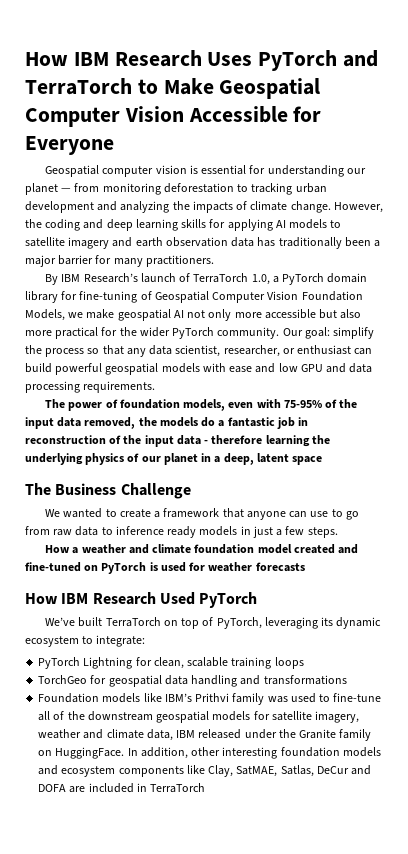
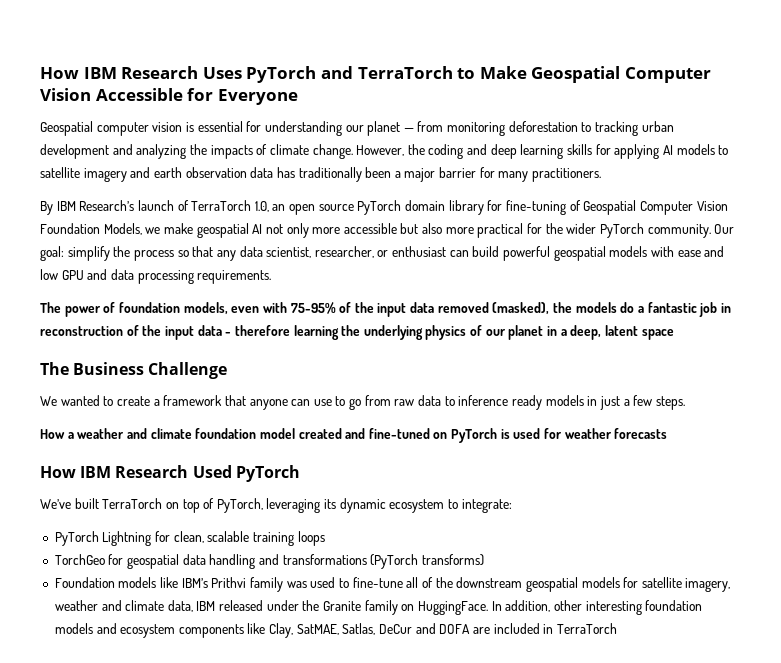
[272,276,279,283] a -> [272,204,354,215] an open source
[84,417,136,429] removed, -> [437,302,550,315] removed (masked),
(347, 680) none -> [370,554,484,569] (PyTorch transforms)

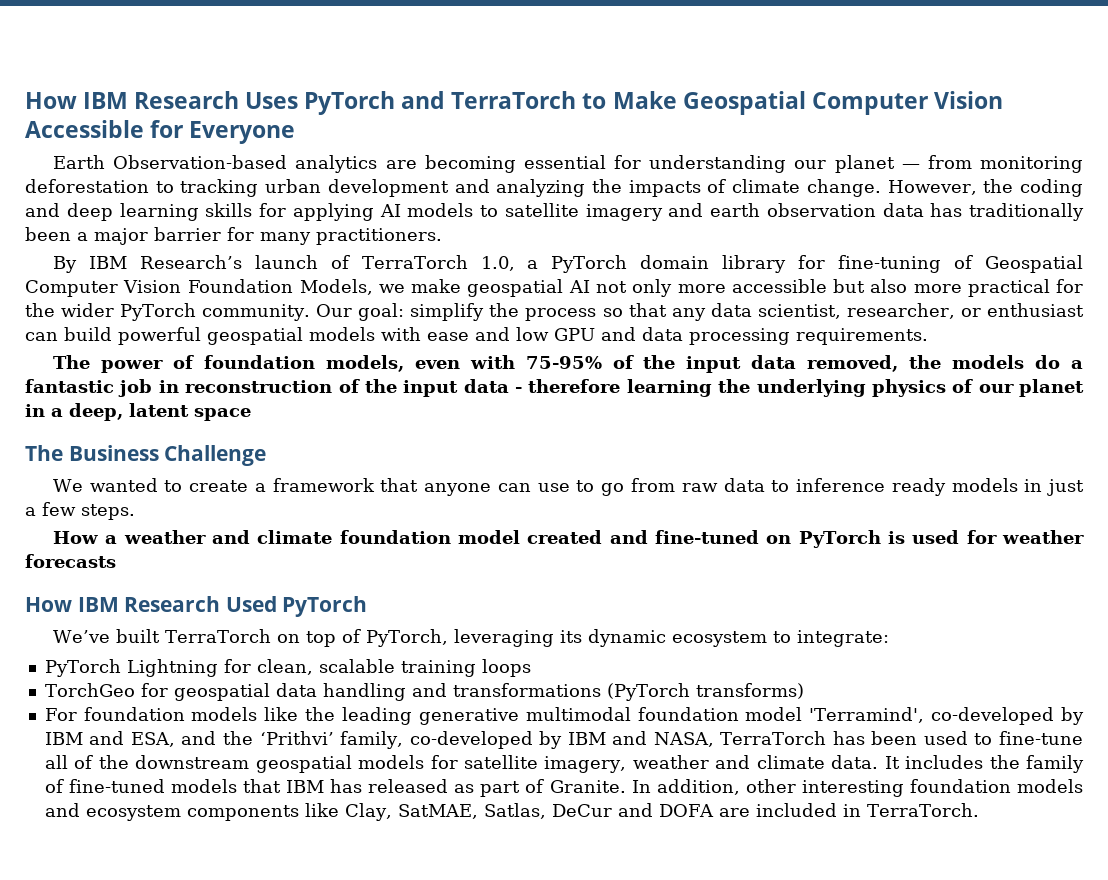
[40,121,194,136] Geospatial computer vision is -> [52,155,516,173] Earth Observation-based analytics are becoming
[272,204,354,215] an open source -> [527,260,539,269] a
[437,302,550,315] removed (masked), -> [807,355,899,372] removed,
[54,577,307,592] Foundation models like IBM’s Prithvi family was -> [44,707,1084,725] [44,731,918,749] For foundation models like the leading generative multimodal foundation model 'Terramind', co-developed by IBM and ESA, and the ‘Prithvi’ family, co-developed by IBM and NASA, TerraTorch has been
[167,600,488,615] data, IBM released under the Granite family on HuggingFace. -> [831,755,1085,773] [44,779,626,797] data. It includes the family of fine-tuned models that IBM has released as part of Granite.
[556,623,617,634] TerraTorch -> [866,803,979,817] TerraTorch.

